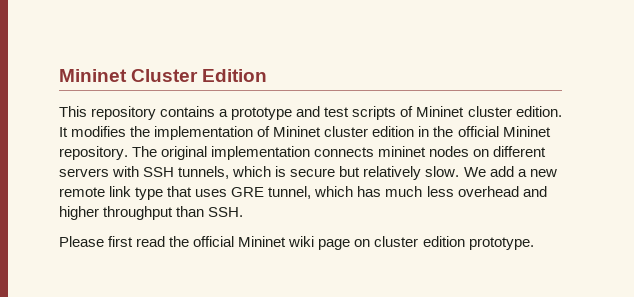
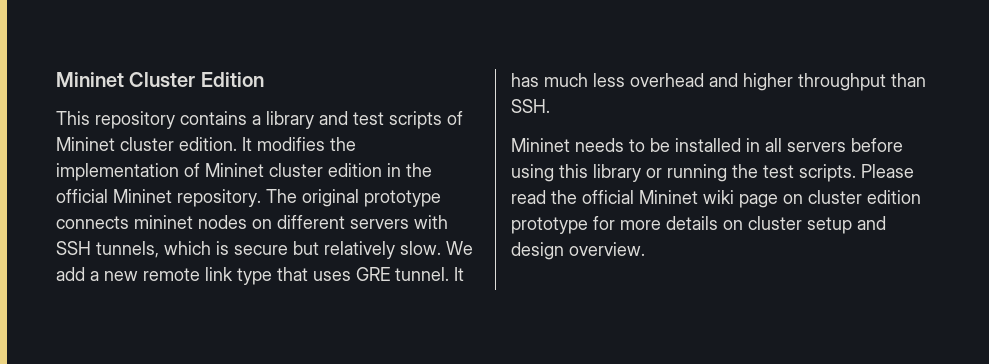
[231,107,293,120] prototype -> [266,111,314,129] library
[211,146,311,160] implementation -> [364,190,441,207] prototype
[268,186,354,199] tunnel, which -> [395,267,464,281] tunnel. It
[59,236,134,247] Please first -> [511,138,903,152] [511,164,914,182] Mininet needs to be installed in all servers before using this library or running the test scripts. Please
[468,237,534,250] prototype. -> [511,216,886,234] [511,242,645,260] prototype for more details on cluster setup and design overview.

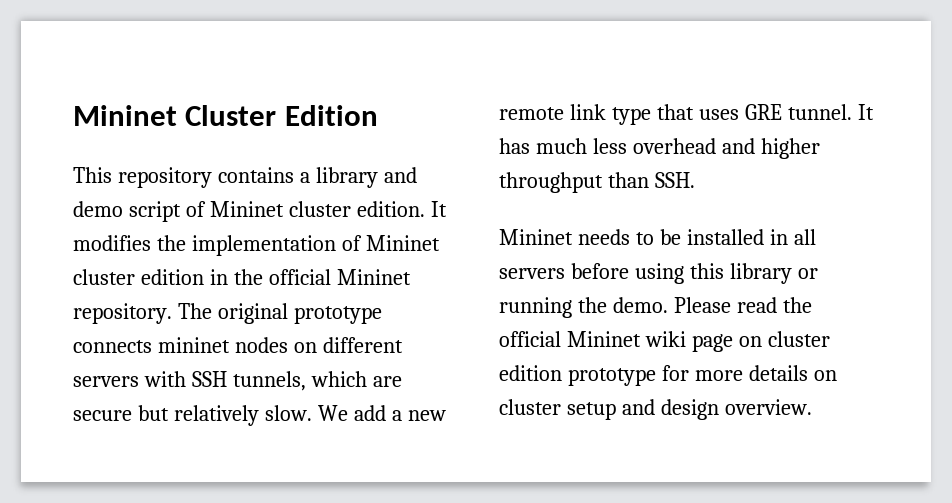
[353,111,442,129] test scripts -> [73,201,181,222] demo script
[216,241,229,255] is -> [372,376,402,387] are
[763,164,856,182] test scripts. -> [612,297,668,313] demo.

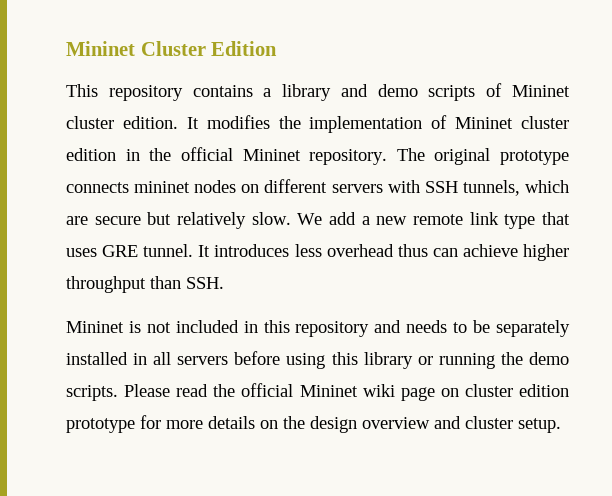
[128,201,181,222] script -> [428,85,476,101] scripts
[499,138,755,154] has much less overhead and -> [214,244,518,257] introduces less overhead thus can achieve
(573, 237) none -> [128,320,402,337] is not included in this repository and
(681, 237) none -> [496,320,571,337] separately
[612,297,668,313] demo. -> [528,352,569,365] [66,385,118,401] demo scripts.
[499,399,812,420] cluster setup and design overview. -> [283,416,561,433] the design overview and cluster setup.

